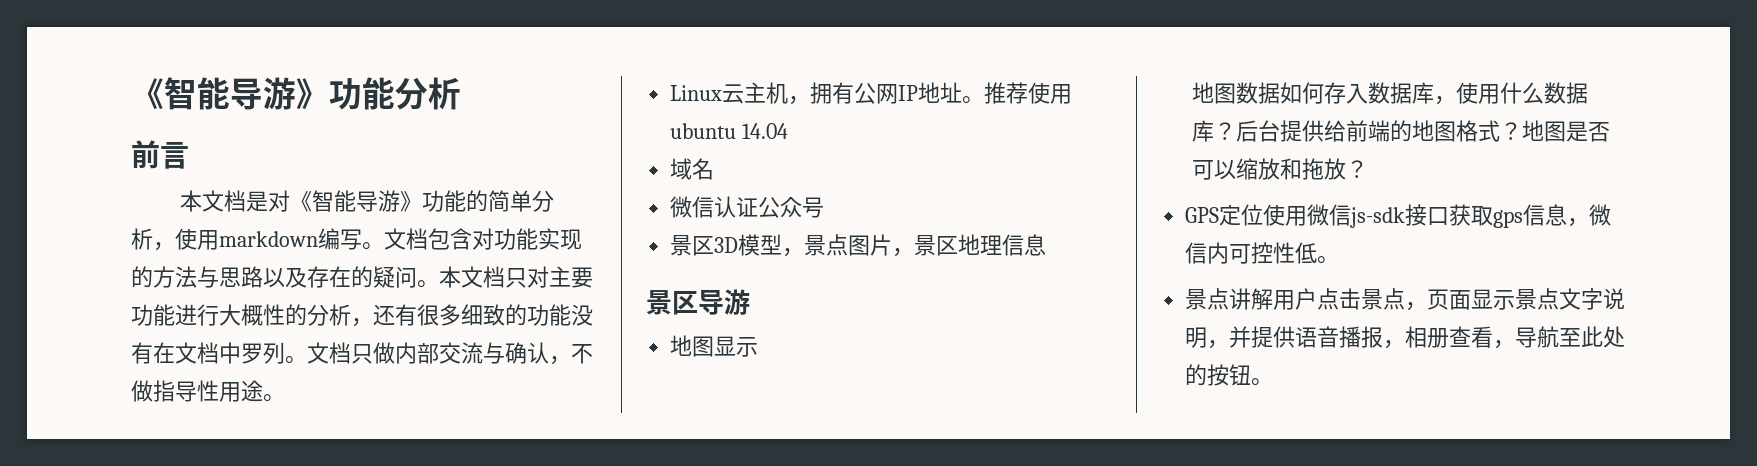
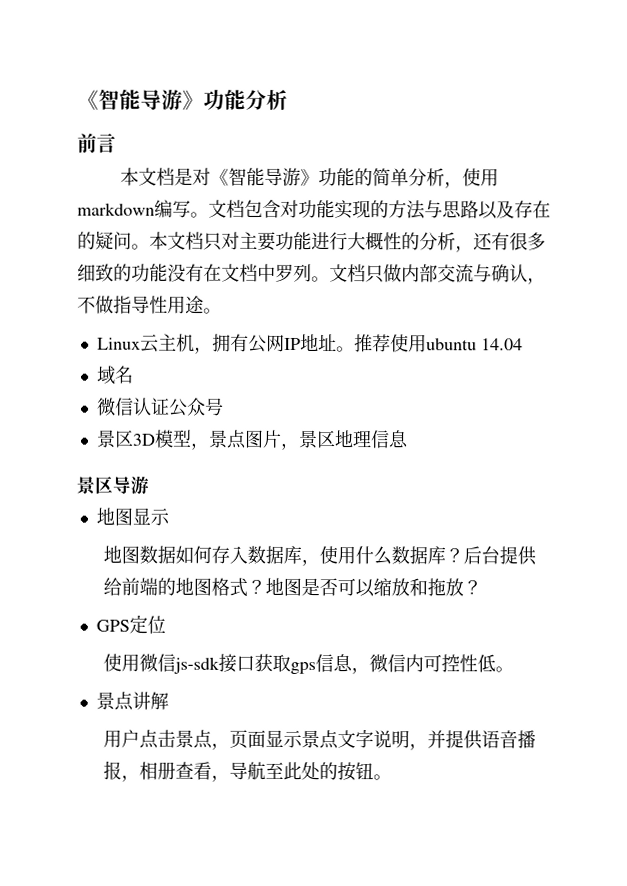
(1264, 215) none -> (166, 624) //
(1274, 299) none -> (169, 700) //

